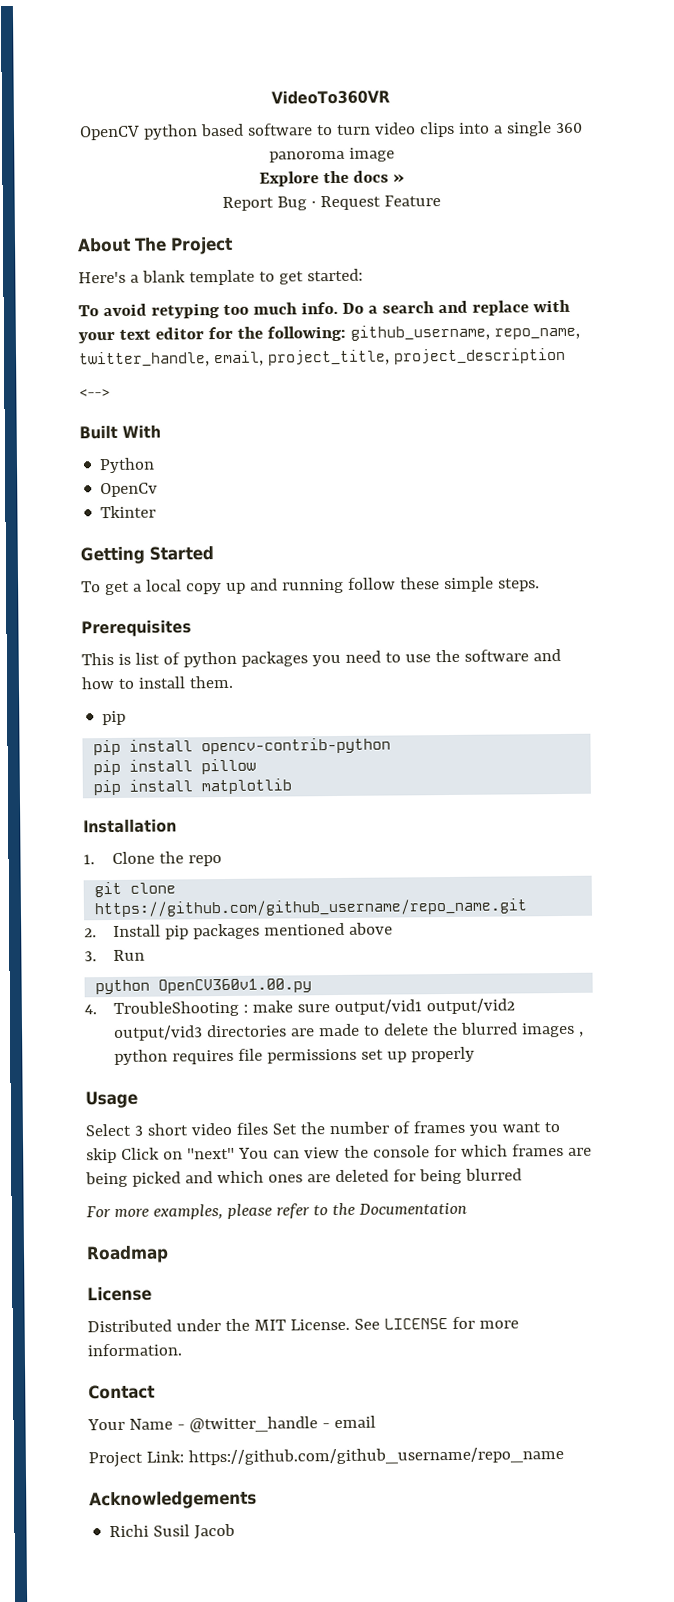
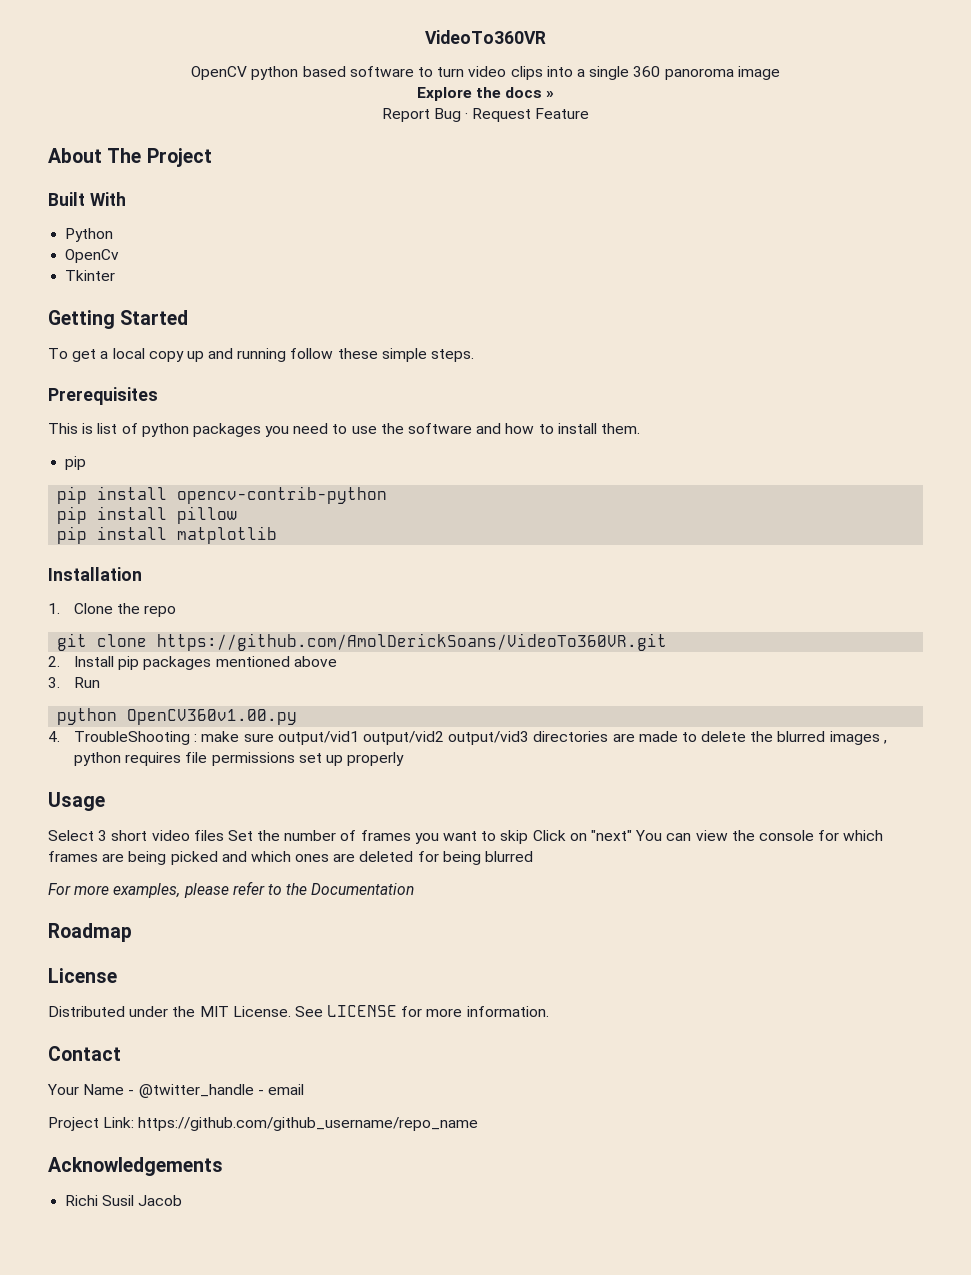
[78,268,363,286] [78,299,570,319] [78,324,580,344] [78,347,566,368] [79,389,110,398] // Here's a blank template to get started: // To avoid retyping too much info. Do a search and replace with your text editor for the following: github_username, repo_name, twitter_handle, email, project_title, project_description // <--> -> (212, 157) none
[94,898,529,918] https://github.com/github_username/repo_name.git -> [157,633,668,651] https://github.com/AmolDerickSoans/VideoTo360VR.git

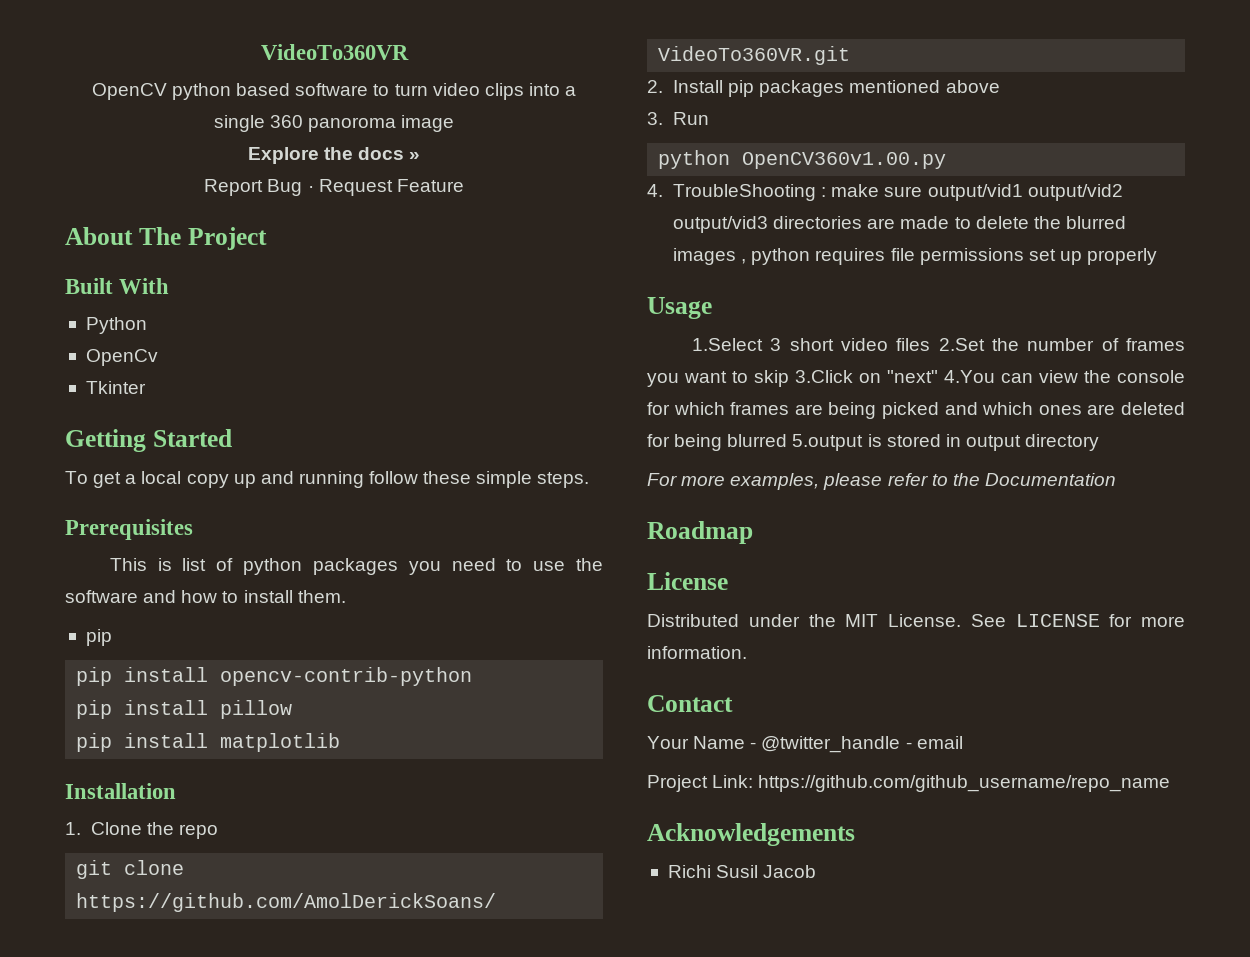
[48,830,94,841] Select -> [691,338,763,351] 1.Select
[227,830,253,841] Set -> [938,338,985,351] 2.Set
[532,830,566,841] Click -> [795,370,853,383] 3.Click
[635,830,663,841] You -> [944,370,995,383] 4.You
(534, 856) none -> [792,434,1100,451] 5.output is stored in output directory

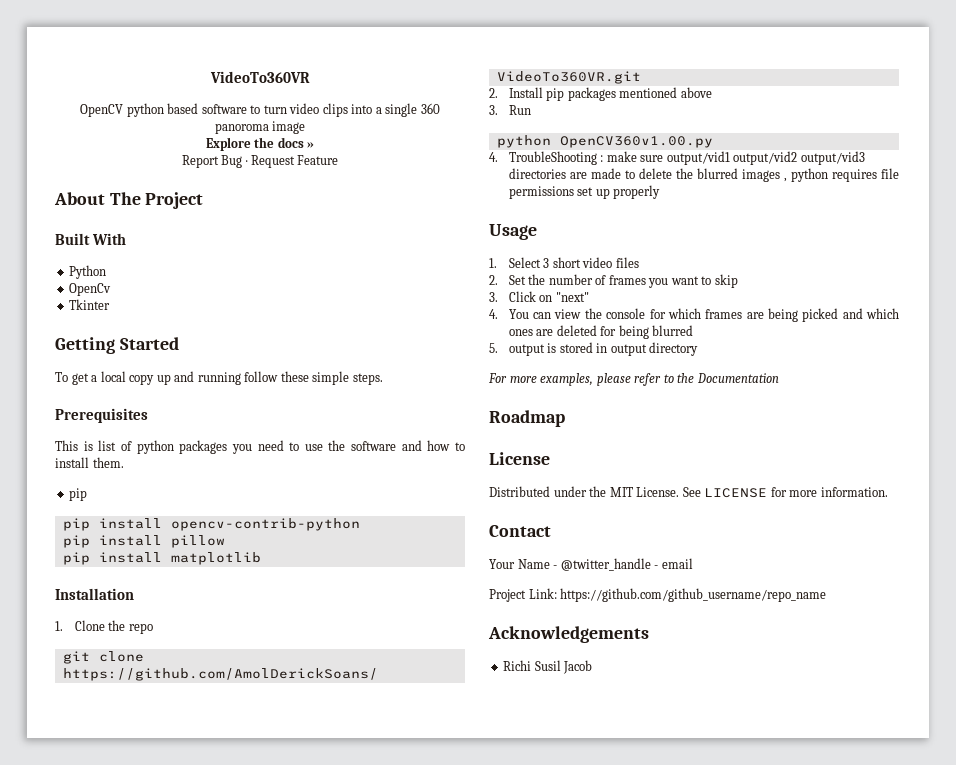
[691,338,763,351] 1.Select -> [489,257,541,268] 1. Select
[938,338,985,351] 2.Set -> [489,275,526,285] // 2. Set
[795,370,853,383] 3.Click -> [489,291,536,302] // 3. Click
[944,370,995,383] 4.You -> [489,309,529,319] // 4. You
[792,434,864,451] 5.output -> [489,343,545,356] // 5. output

